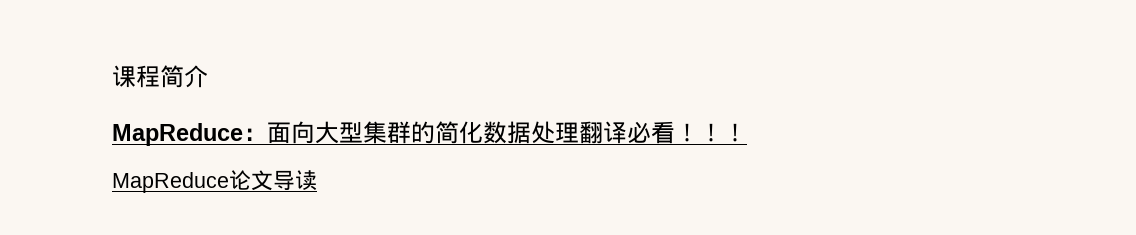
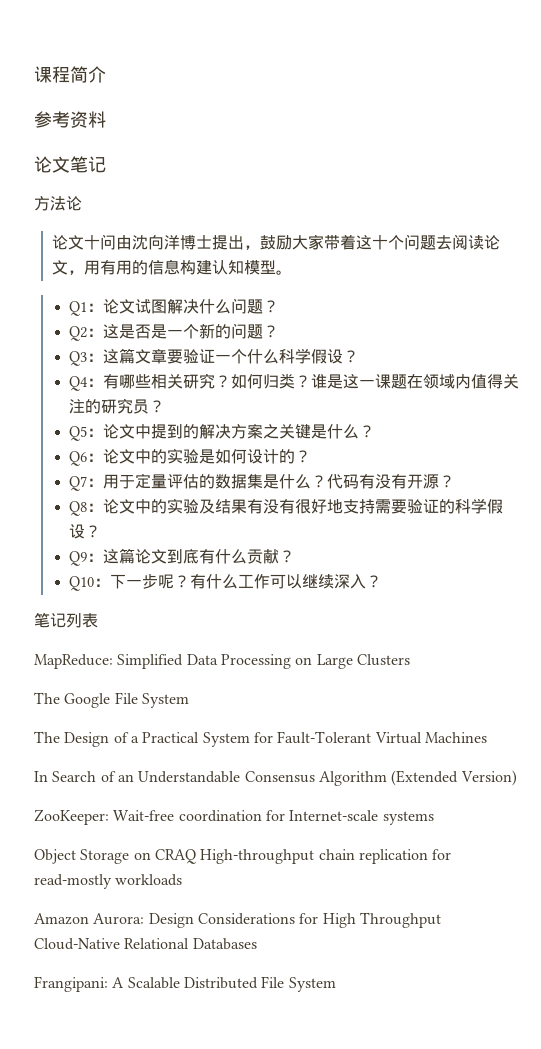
[112,121,747,146] [112,170,317,193] MapReduce：面向大型集群的简化数据处理翻译必看！！！ // MapReduce论文导读 -> [34,111,106,128] [34,156,106,173] [34,196,82,211] [51,234,500,250] [51,259,292,275] [69,298,280,316] [69,323,280,341] [69,348,360,366] [69,373,520,391] [69,398,166,414] [69,424,376,441] [69,448,312,466] [69,473,456,491] [69,498,504,516] [69,524,102,539] [69,548,296,566] [69,574,383,591] [34,612,98,628] [34,654,410,669] [34,692,189,708] [34,731,487,747] [34,770,517,786] [34,809,434,825] [34,849,452,864] [34,874,183,889] [34,912,441,928] [34,938,257,950] [34,976,336,992] 参考资料 // 论文笔记 // 方法论 // 论文十问由沈向洋博士提出，鼓励大家带着这十个问题去阅读论文，用有用的信息构建认知模型。 // Q1：论文试图解决什么问题？ // Q2：这是否是一个新的问题？ // Q3：这篇文章要验证一个什么科学假设？ // Q4：有哪些相关研究？如何归类？谁是这一课题在领域内值得关注的研究员？ // Q5：论文中提到的解决方案之关键是什么？ // Q6：论文中的实验是如何设计的？ // Q7：用于定量评估的数据集是什么？代码有没有开源？ // Q8：论文中的实验及结果有没有很好地支持需要验证的科学假设？ // Q9：这篇论文到底有什么贡献？ // Q10：下一步呢？有什么工作可以继续深入？ // 笔记列表 // MapReduce: Simplified Data Processing on Large Clusters // The Google File System // The Design of a Practical System for Fault-Tolerant Virtual Machines // In Search of an Understandable Consensus Algorithm (Extended Version) // ZooKeeper: Wait-free coordination for Internet-scale systems // Object Storage on CRAQ High-throughput chain replication for read-mostly workloads // Amazon Aurora: Design Considerations for High Throughput Cloud-Native Relational Databases // Frangipani: A Scalable Distributed File System

